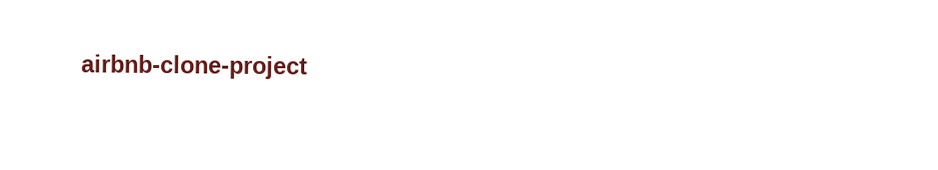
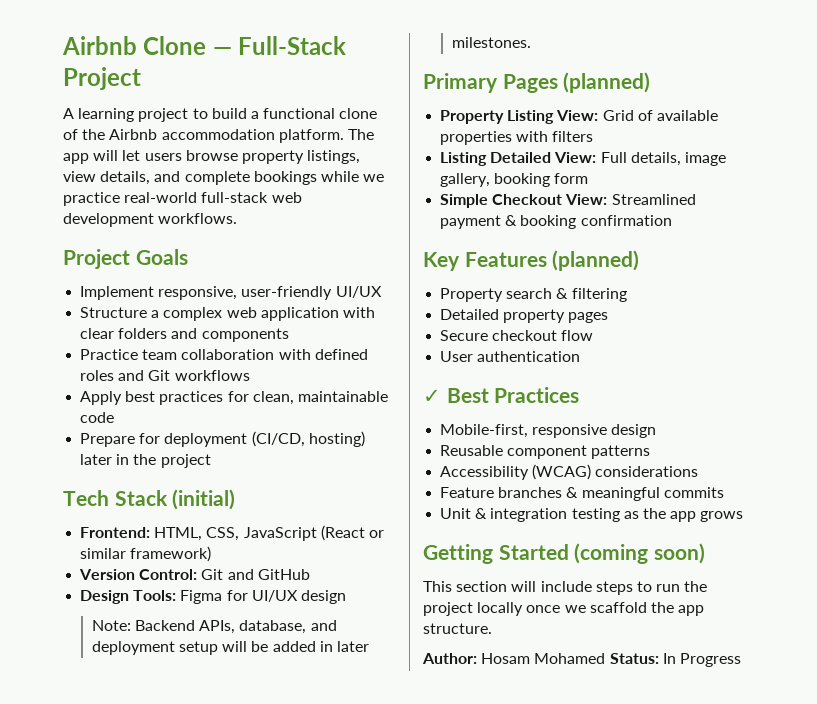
[81,54,308,80] airbnb-clone-project -> [62,36,347,55] [63,67,141,90] [63,108,378,122] [63,129,374,143] [63,150,361,164] [63,171,385,185] [63,192,302,206] [63,213,238,227] [63,249,188,269] [80,286,382,300] [80,307,375,321] [80,328,289,342] [80,349,368,360] [80,370,250,381] [80,391,388,405] [80,412,115,423] [80,431,365,447] [80,454,211,468] [63,489,236,510] [80,525,384,541] [80,546,212,562] [79,569,310,580] [80,590,346,604] [91,620,337,634] [91,641,369,655] [451,37,531,48] [423,72,651,93] [440,110,718,124] [440,131,594,145] [440,152,726,166] [440,173,589,187] [440,194,696,208] [440,215,672,229] [423,250,640,271] [440,288,627,302] [440,309,609,323] [440,330,594,341] [440,351,581,362] [423,387,580,403] [440,424,657,438] [440,445,651,459] [440,464,699,480] [440,487,724,501] [440,508,744,522] [423,543,706,564] [423,581,708,595] [423,602,705,616] [423,623,492,634] [422,653,741,667] Airbnb Clone — Full-Stack Project // A learning project to build a functional clone of the Airbnb accommodation platform. The app will let users browse property listings, view details, and complete bookings while we practice real-world full-stack web development workflows. // Project Goals // Implement responsive, user-friendly UI/UX // Structure a complex web application with clear folders and components // Practice team collaboration with defined roles and Git workflows // Apply best practices for clean, maintainable code // Prepare for deployment (CI/CD, hosting) later in the project // Tech Stack (initial) // Frontend: HTML, CSS, JavaScript (React or similar framework) // Version Control: Git and GitHub // Design Tools: Figma for UI/UX design // Note: Backend APIs, database, and deployment setup will be added in later milestones. // Primary Pages (planned) // Property Listing View: Grid of available properties with filters // Listing Detailed View: Full details, image gallery, booking form // Simple Checkout View: Streamlined payment & booking confirmation // Key Features (planned) // Property search & filtering // Detailed property pages // Secure checkout flow // User authentication // ✓ Best Practices // Mobile-first, responsive design // Reusable component patterns // Accessibility (WCAG) considerations // Feature branches & meaningful commits // Unit & integration testing as the app grows // Getting Started (coming soon) // This section will include steps to run the project locally once we scaffold the app structure. // Author: Hosam Mohamed Status: In Progress

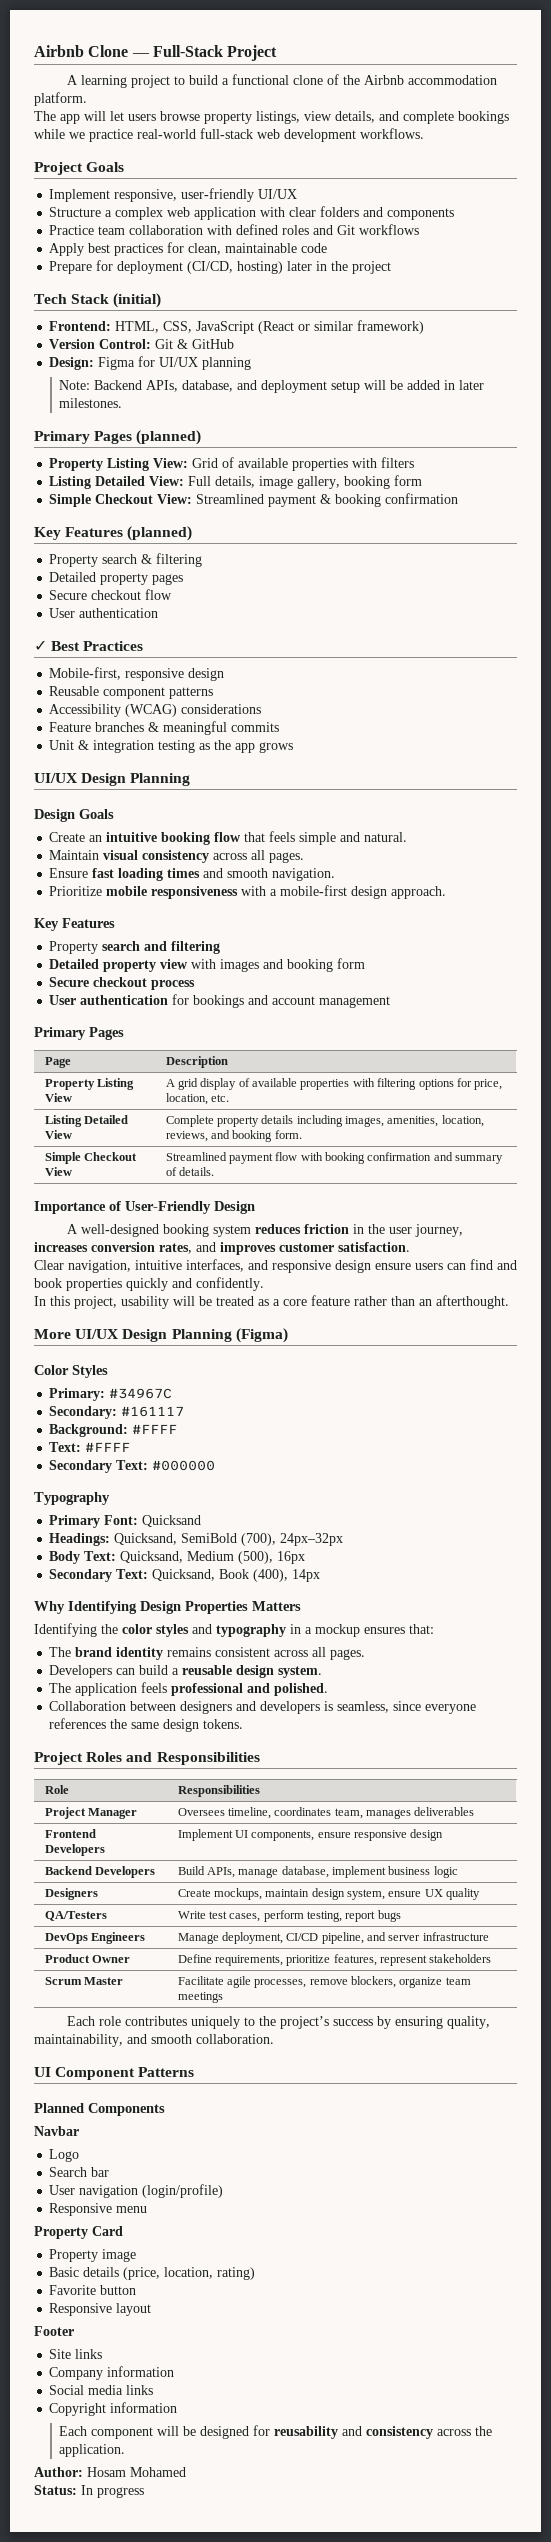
(344, 136) none -> (87, 99) //
[227,569,254,580] and -> [177,339,189,349] &
[80,590,177,604] Design Tools: -> [49,357,95,370] Design:
[300,590,346,604] design -> [202,357,252,370] planning
[423,543,706,564] [423,581,708,595] [423,602,705,616] [423,623,492,634] Getting Started (coming soon) // This section will include steps to run the project locally once we scaffold the app structure. -> [34,773,191,786] [34,809,114,822] [49,831,408,845] [49,850,305,863] [49,868,336,881] [49,885,447,899] [34,918,115,931] [49,941,221,954] [49,958,366,972] [49,977,196,990] [49,994,391,1008] [34,1027,124,1040] [44,1057,71,1068] [165,1056,228,1068] [44,1078,134,1090] [44,1093,72,1102] [165,1078,503,1090] [165,1093,229,1105] [44,1115,128,1127] [44,1130,72,1139] [165,1115,484,1127] [165,1130,302,1142] [44,1152,137,1164] [44,1167,72,1176] [165,1152,504,1164] [165,1167,214,1176] [34,1201,255,1214] [66,1224,463,1237] [34,1242,410,1255] [34,1259,517,1273] [34,1277,264,1291] [34,1295,509,1309] [34,1328,288,1343] [34,1365,108,1378] [49,1388,173,1401] [49,1406,185,1419] [49,1424,178,1437] [49,1442,131,1452] [49,1460,216,1473] [34,1492,110,1505] [49,1515,202,1528] [49,1533,344,1546] [49,1551,306,1564] [49,1569,321,1582] [34,1601,301,1614] [34,1623,434,1637] [49,1647,366,1660] [49,1665,323,1678] [49,1682,329,1696] [49,1701,477,1714] [49,1718,244,1732] [34,1752,260,1765] [44,1785,69,1794] [177,1785,260,1797] [44,1807,137,1819] [177,1807,475,1819] [44,1829,96,1838] [44,1844,105,1856] [177,1829,444,1841] [44,1866,155,1878] [177,1866,458,1878] [44,1888,98,1900] [177,1888,481,1900] [44,1911,107,1921] [177,1910,401,1922] [44,1932,145,1944] [177,1932,489,1944] [44,1954,130,1963] [177,1954,492,1966] [44,1977,123,1985] [177,1976,471,1988] [177,1992,223,2003] [66,2016,490,2029] [34,2034,274,2047] [34,2067,195,2080] [34,2103,165,2116] [34,2126,79,2136] [49,2149,80,2162] [49,2167,110,2177] [49,2184,224,2198] [49,2203,148,2216] [34,2226,123,2239] [49,2249,137,2262] [49,2267,256,2280] [49,2285,137,2295] [49,2303,152,2316] [34,2326,74,2336] [49,2349,103,2359] [49,2366,175,2380] [49,2385,154,2395] [49,2402,178,2416] [59,2425,493,2439] [59,2444,126,2457] UI/UX Design Planning // Design Goals // Create an intuitive booking flow that feels simple and natural. // Maintain visual consistency across all pages. // Ensure fast loading times and smooth navigation. // Prioritize mobile responsiveness with a mobile-first design approach. // Key Features // Property search and filtering // Detailed property view with images and booking form // Secure checkout process // User authentication for bookings and account management // Primary Pages // Page | Description // Property Listing View | A grid display of available properties with filtering options for price, location, etc. // Listing Detailed View | Complete property details including images, amenities, location, reviews, and booking form. // Simple Checkout View | Streamlined payment flow with booking confirmation and summary of details. // Importance of User-Friendly Design // A well-designed booking system reduces friction in the user journey, increases conversion rates, and improves customer satisfaction. // Clear navigation, intuitive interfaces, and responsive design ensure users can find and book properties quickly and confidently. // In this project, usability will be treated as a core feature rather than an afterthought. // More UI/UX Design Planning (Figma) // Color Styles // Primary: #34967C // Secondary: #161117 // Background: #FFFF // Text: #FFFF // Secondary Text: #000000 // Typography // Primary Font: Quicksand // Headings: Quicksand, SemiBold (700), 24px–32px // Body Text: Quicksand, Medium (500), 16px // Secondary Text: Quicksand, Book (400), 14px // Why Identifying Design Properties Matters // Identifying the color styles and typography in a mockup ensures that: // The brand identity remains consistent across all pages. // Developers can build a reusable design system. // The application feels professional and polished. // Collaboration between designers and developers is seamless, since everyone references the same design tokens. // Project Roles and Responsibilities // Role | Responsibilities // Project Manager | Oversees timeline, coordinates team, manages deliverables // Frontend Developers | Implement UI components, ensure responsive design // Backend Developers | Build APIs, manage database, implement business logic // Designers | Create mockups, maintain design system, ensure UX quality // QA/Testers | Write test cases, perform testing, report bugs // DevOps Engineers | Manage deployment, CI/CD pipeline, and server infrastructure // Product Owner | Define requirements, prioritize features, represent stakeholders // Scrum Master | Facilitate agile processes, remove blockers, organize team meetings // Each role contributes uniquely to the project’s success by ensuring quality, maintainability, and smooth collaboration. // UI Component Patterns // Planned Components // Navbar // Logo // Search bar // User navigation (login/profile) // Responsive menu // Property Card // Property image // Basic details (price, location, rating) // Favorite button // Responsive layout // Footer // Site links // Company information // Social media links // Copyright information // Each component will be designed for reusability and consistency across the application.
(606, 658) none -> (186, 2472) //
[679,653,741,667] Progress -> [97,2487,144,2498] progress

